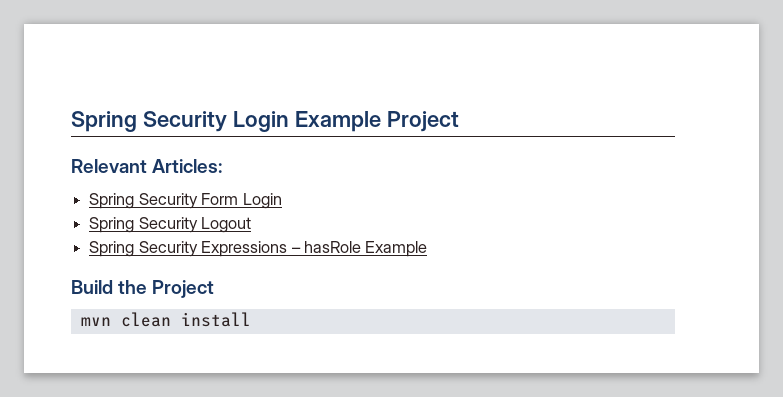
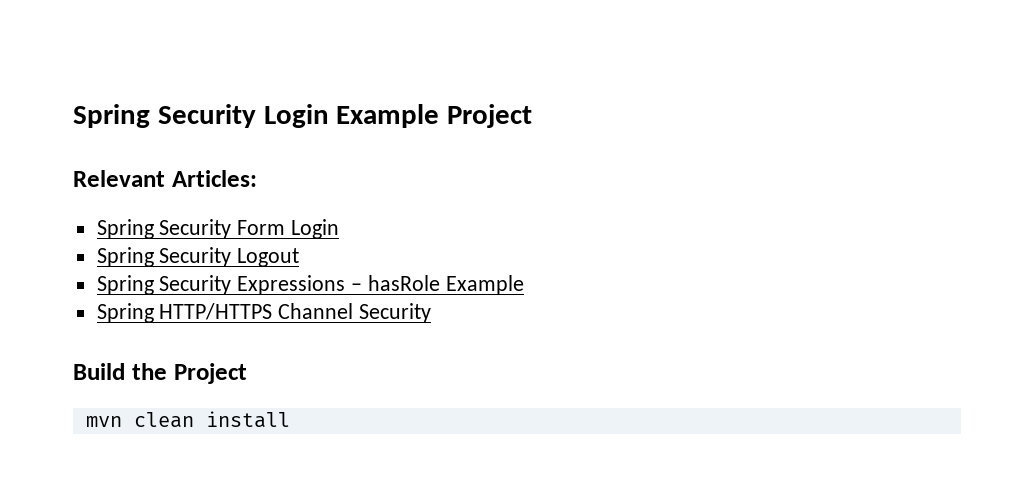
(428, 249) none -> [96,303,432,323] // Spring HTTP/HTTPS Channel Security

